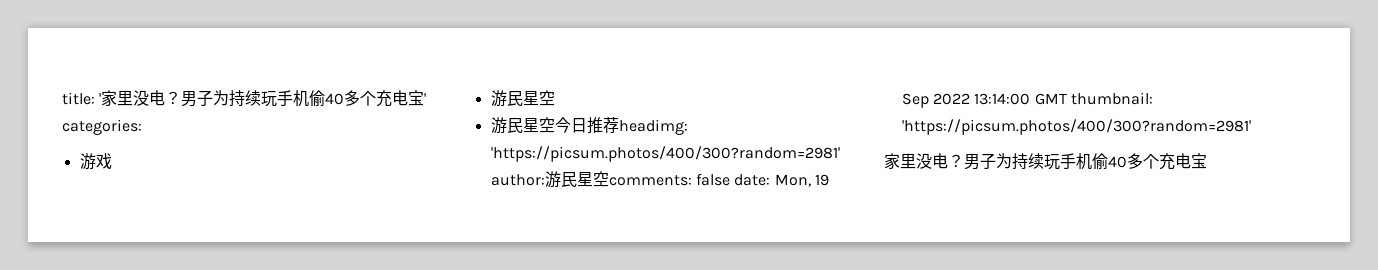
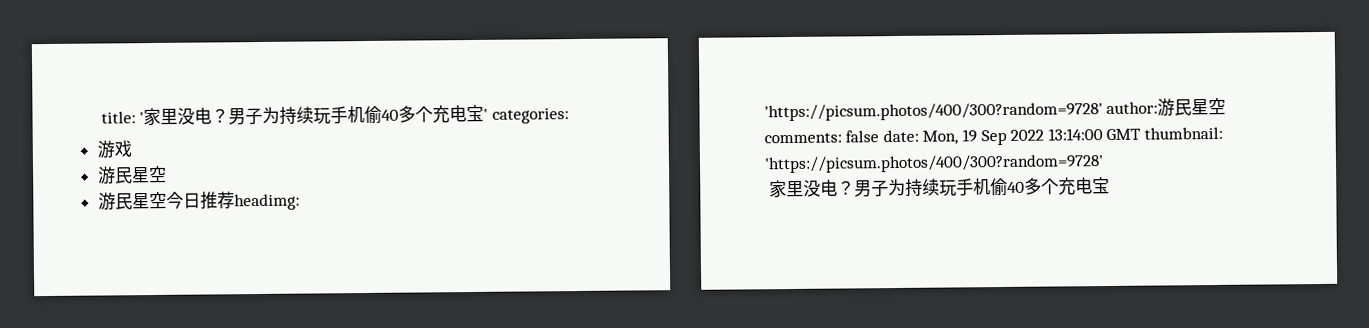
[490,146,840,162] 'https://picsum.photos/400/300?random=2981' -> [763,102,1103,122] 'https://picsum.photos/400/300?random=9728'
[901,119,1251,135] 'https://picsum.photos/400/300?random=2981' -> [763,154,1104,174] 'https://picsum.photos/400/300?random=9728'

